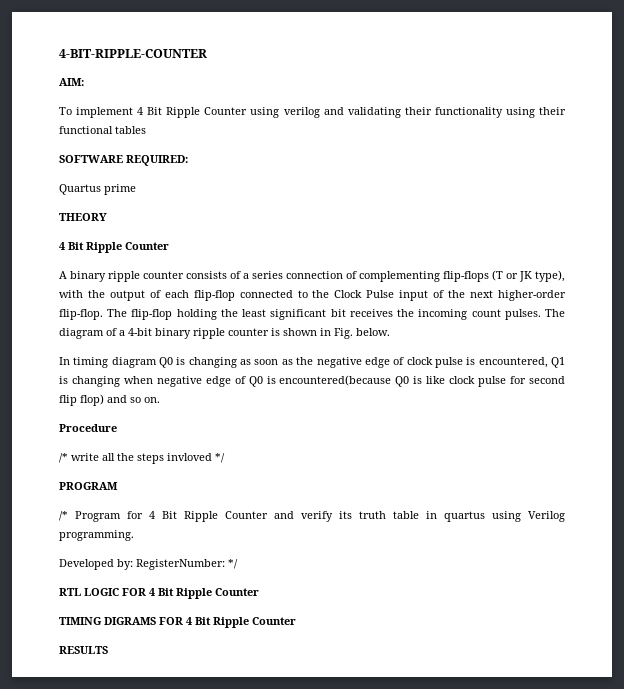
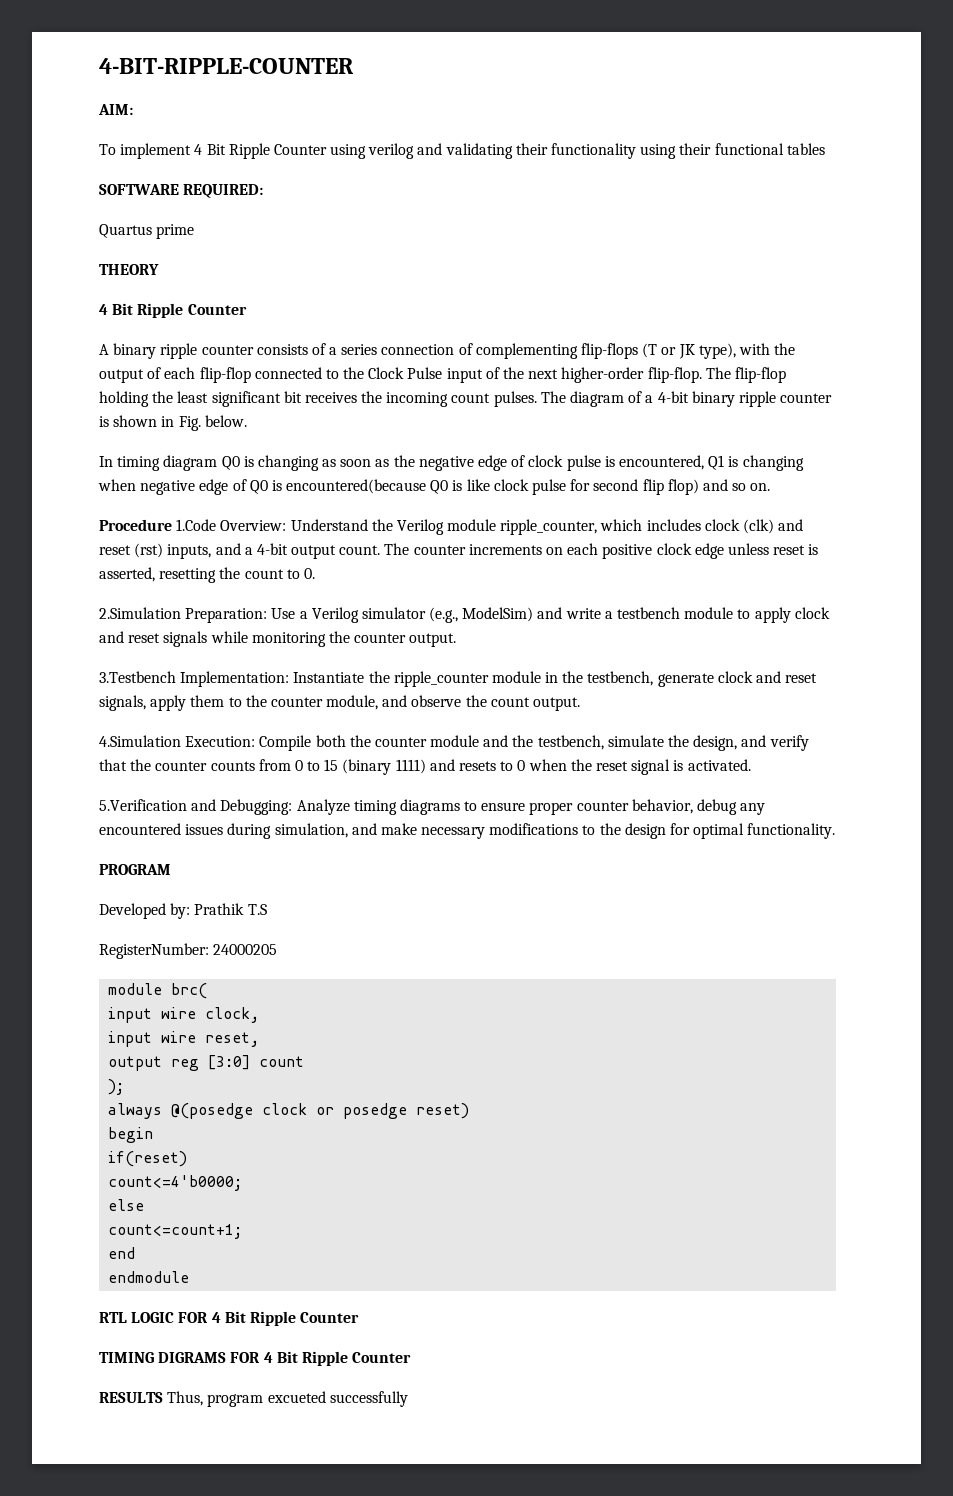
[59,453,225,464] [59,482,118,490] [59,511,565,522] [59,530,134,541] [59,559,238,570] // /* write all the steps invloved */ // PROGRAM // /* Program for 4 Bit Ripple Counter and verify its truth table in quartus using Verilog programming. // Developed by: RegisterNumber: */ -> [176,519,804,535] [99,543,819,559] [99,567,315,583] [99,607,830,623] [99,631,457,647] [99,671,818,687] [99,695,581,711] [99,735,809,751] [99,759,751,775] [99,799,766,815] [99,823,836,839] [99,864,171,875] [99,903,267,919] [99,943,278,959] [108,983,208,999] [108,1007,260,1023] [108,1031,260,1047] [108,1055,305,1071] [108,1079,125,1095] [108,1103,470,1119] [108,1127,154,1143] [108,1151,188,1167] [108,1175,243,1191] [108,1199,145,1211] [108,1224,243,1239] [108,1247,136,1259] [108,1271,190,1283] 1.Code Overview: Understand the Verilog module ripple_counter, which includes clock (clk) and reset (rst) inputs, and a 4-bit output count. The counter increments on each positive clock edge unless reset is asserted, resetting the count to 0. // 2.Simulation Preparation: Use a Verilog simulator (e.g., ModelSim) and write a testbench module to apply clock and reset signals while monitoring the counter output. // 3.Testbench Implementation: Instantiate the ripple_counter module in the testbench, generate clock and reset signals, apply them to the counter module, and observe the count output. // 4.Simulation Execution: Compile both the counter module and the testbench, simulate the design, and verify that the counter counts from 0 to 15 (binary 1111) and resets to 0 when the reset signal is activated. // 5.Verification and Debugging: Analyze timing diagrams to ensure proper counter behavior, debug any encountered issues during simulation, and make necessary modifications to the design for optimal functionality. // PROGRAM // Developed by: Prathik T.S // RegisterNumber: 24000205 // module brc( // input wire clock, // input wire reset, // output reg [3:0] count // ); // always @(posedge clock or posedge reset) // begin // if(reset) // count<=4'b0000; // else // count<=count+1; // end // endmodule
(108, 650) none -> [167,1391,408,1407] Thus, program excueted successfully

